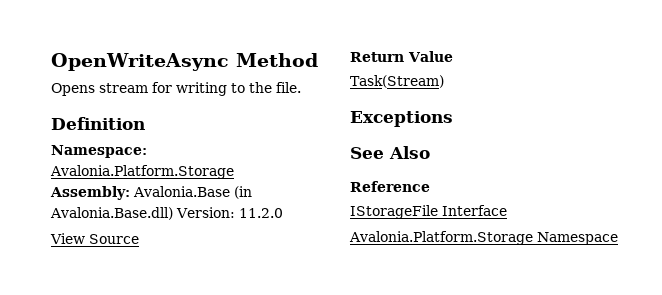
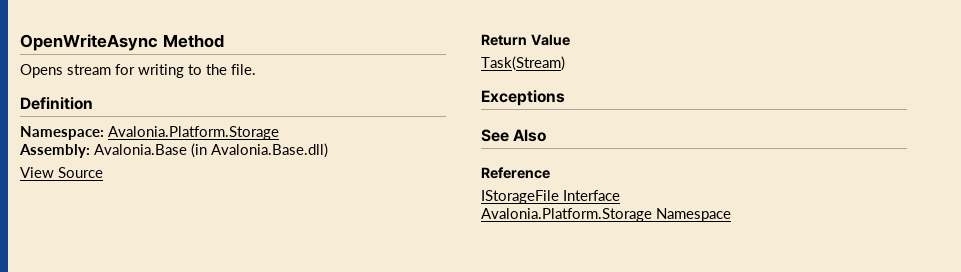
[176,207,283,218] Version: 11.2.0 -> (328, 150) none

